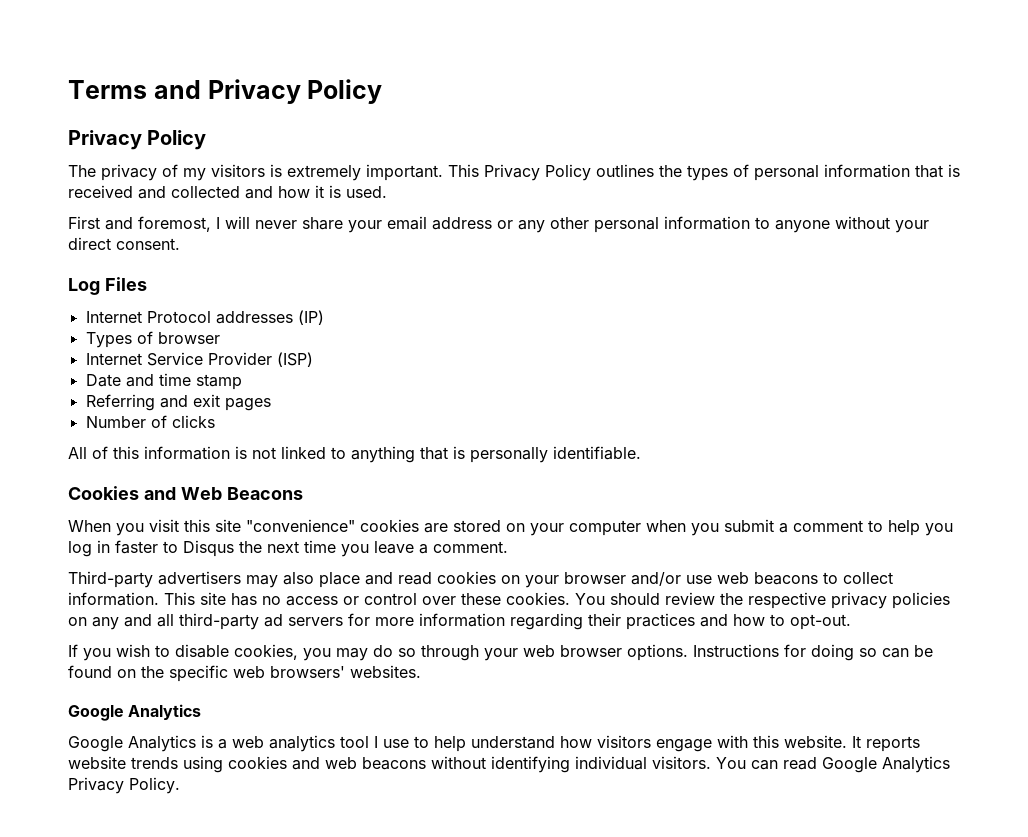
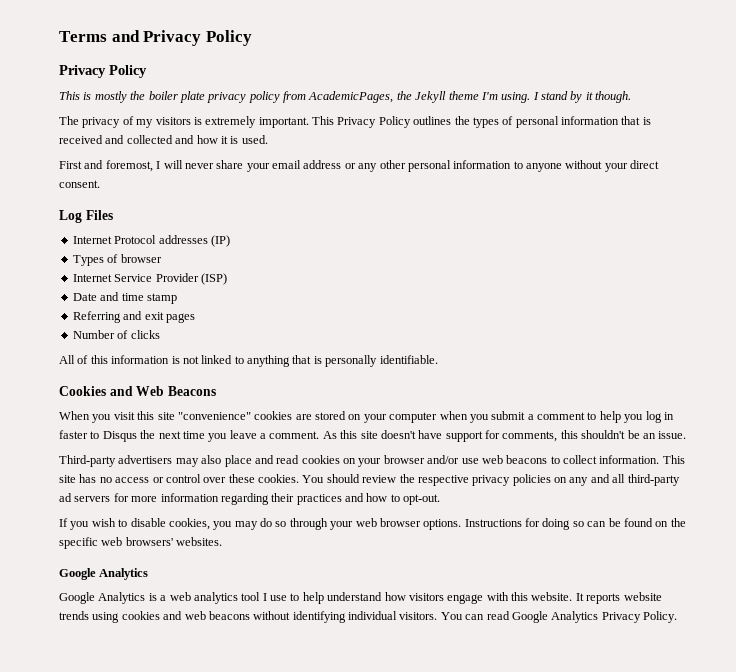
(207, 140) none -> [59,91,632,103] // This is mostly the boiler plate privacy policy from AcademicPages, the Jekyll theme I'm using. I stand by it though.
(508, 547) none -> [322,430,687,442] As this site doesn't have support for comments, this shouldn't be an issue.

